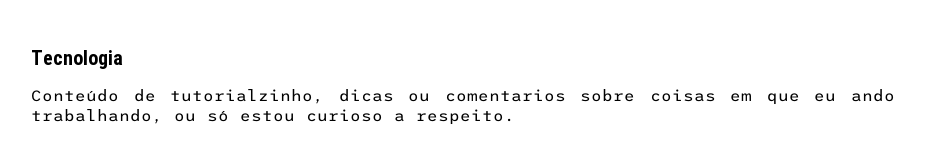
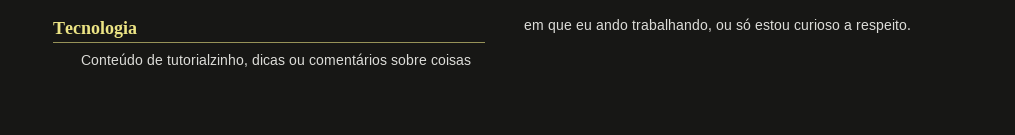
[444,89,566,102] comentarios -> [309,53,388,65] comentários

